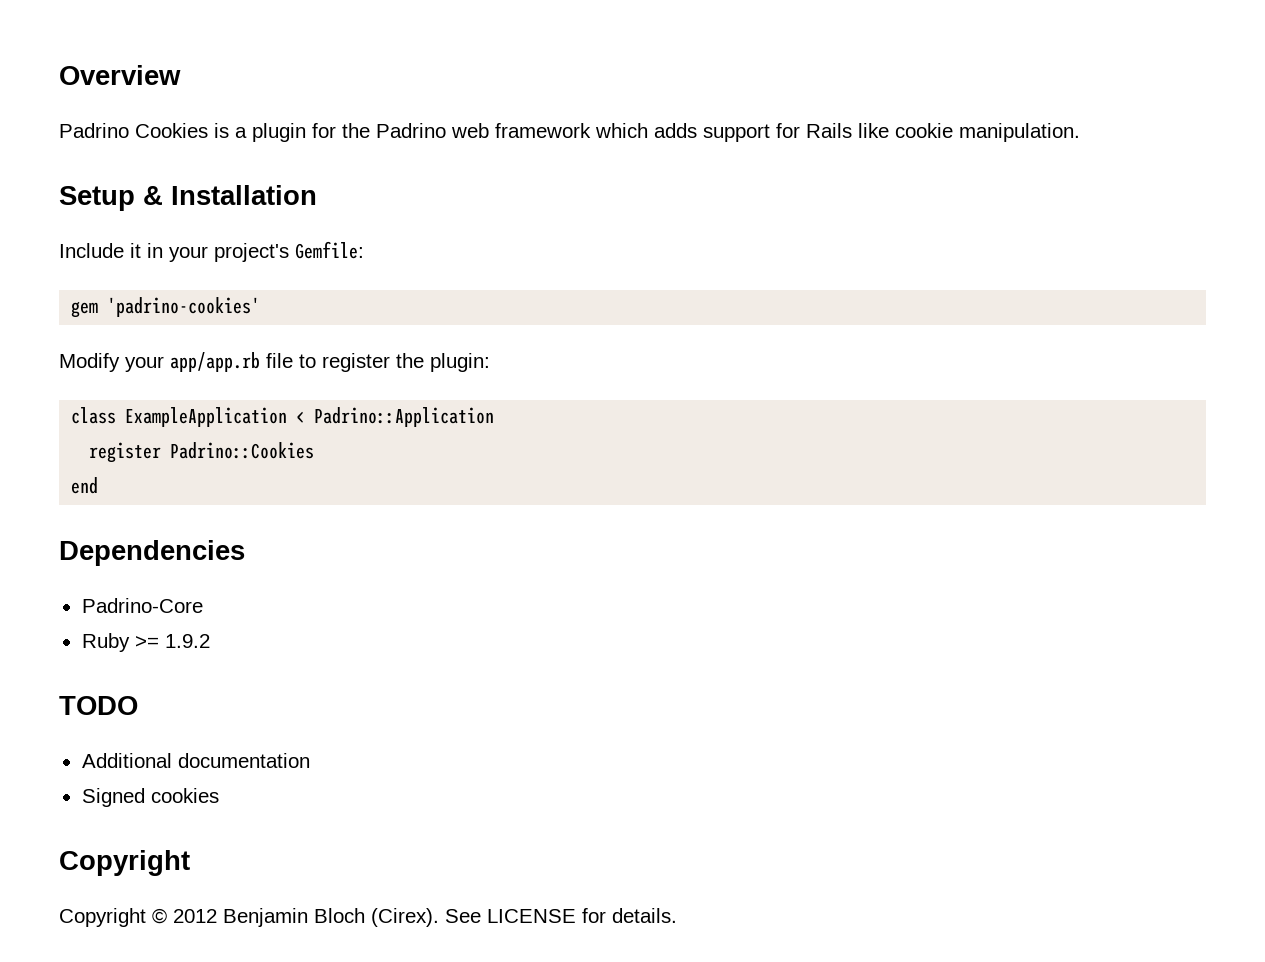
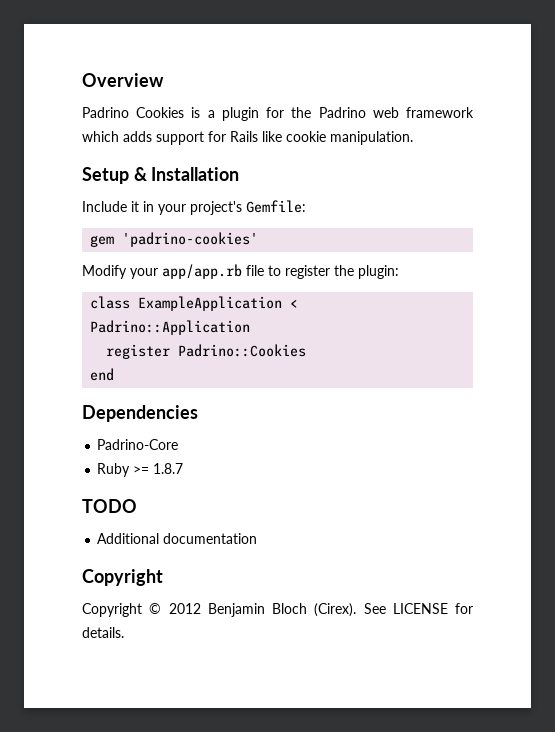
[164,634,210,648] 1.9.2 -> [153,463,184,474] 1.8.7
[81,788,219,807] // Signed cookies -> (258, 538) none

